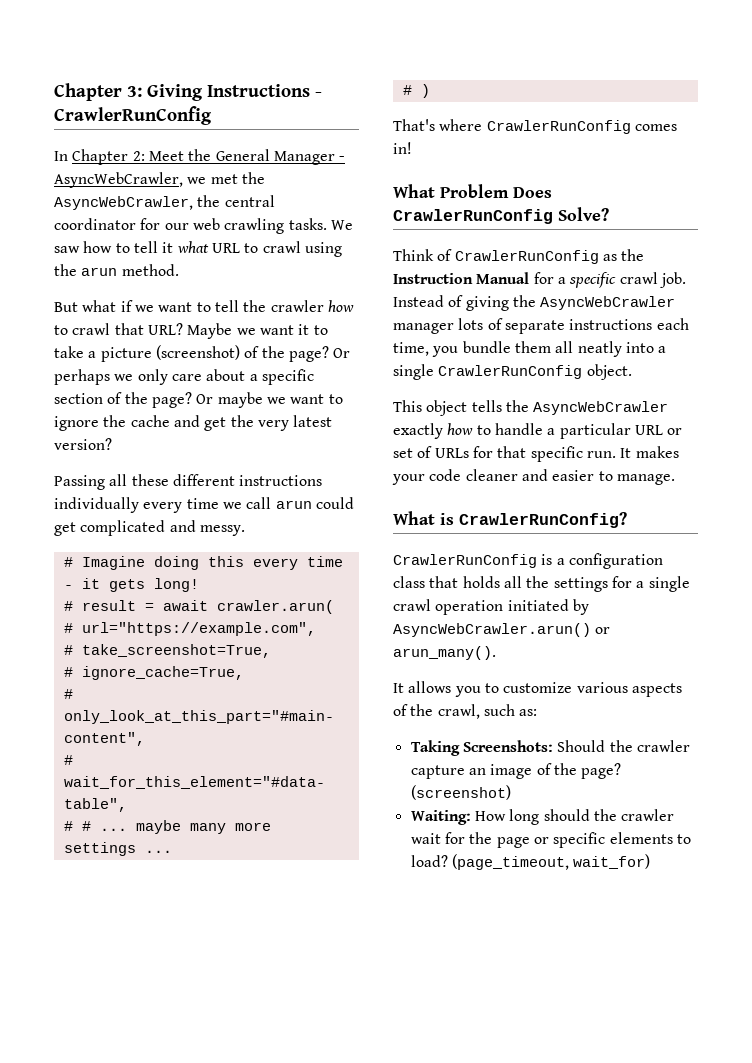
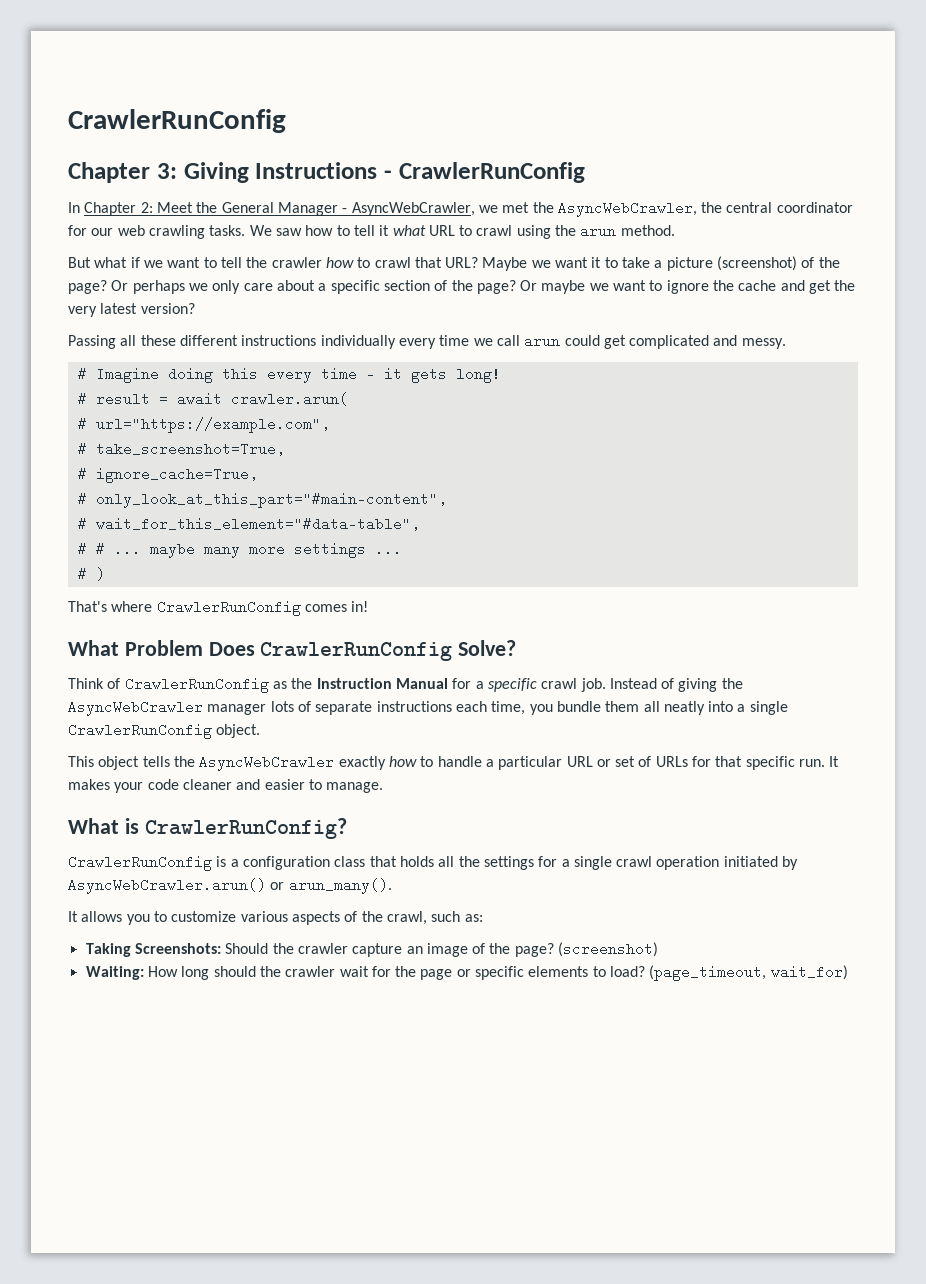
(54, 92) none -> [68,109,286,133] CrawlerRunConfig //

